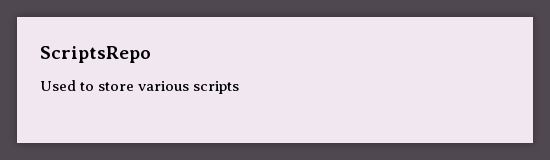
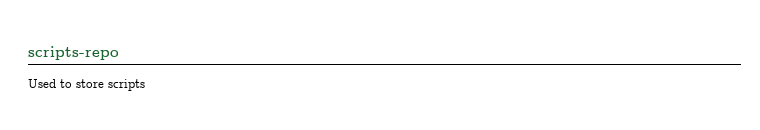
[40,46,151,63] ScriptsRepo -> [28,46,119,60] scripts-repo
[138,81,190,91] various -> (104, 83) none

